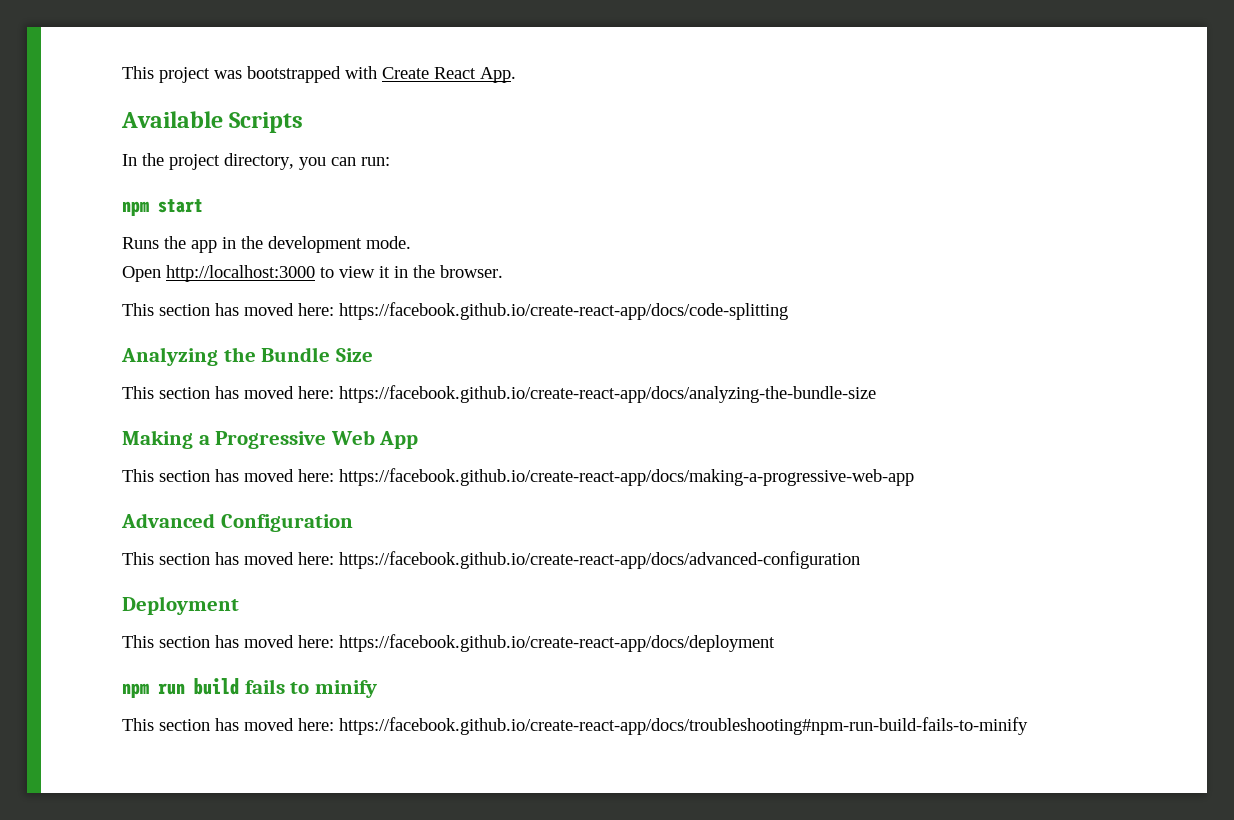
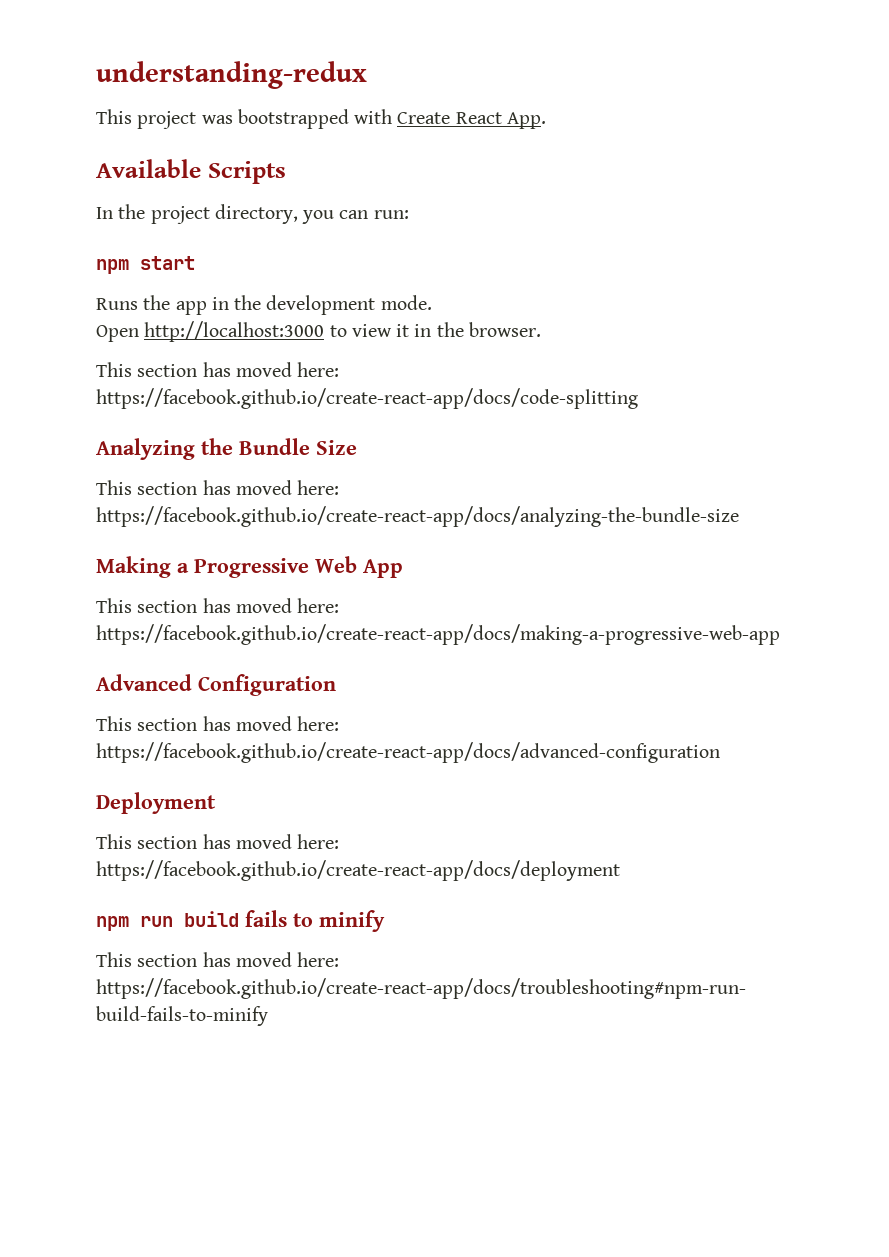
(122, 72) none -> [96,61,367,89] understanding-redux //

